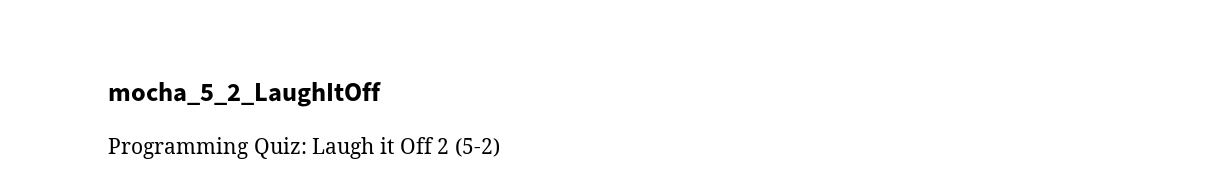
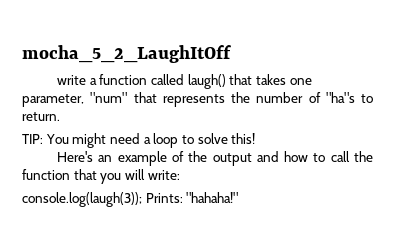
[108,137,501,159] Programming Quiz: Laugh it Off 2 (5-2) -> [57,74,312,89] [22,92,373,107] [22,112,60,121] [22,133,256,148] [57,151,373,166] [22,169,180,184] [22,192,239,207] write a function called laugh() that takes one parameter, "num" that represents the number of "ha"s to return. // TIP: You might need a loop to solve this! // Here's an example of the output and how to call the function that you will write: // console.log(laugh(3)); Prints: "hahaha!"

